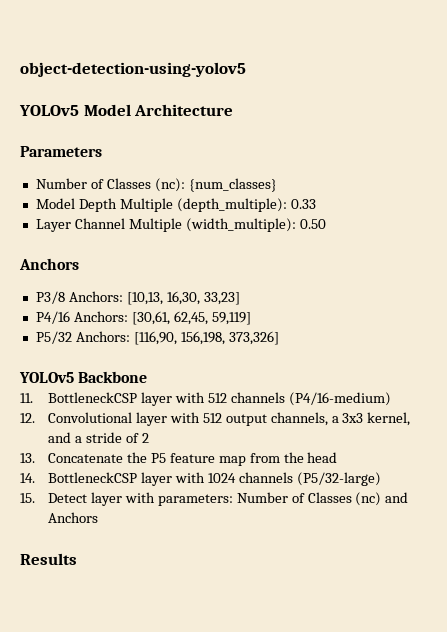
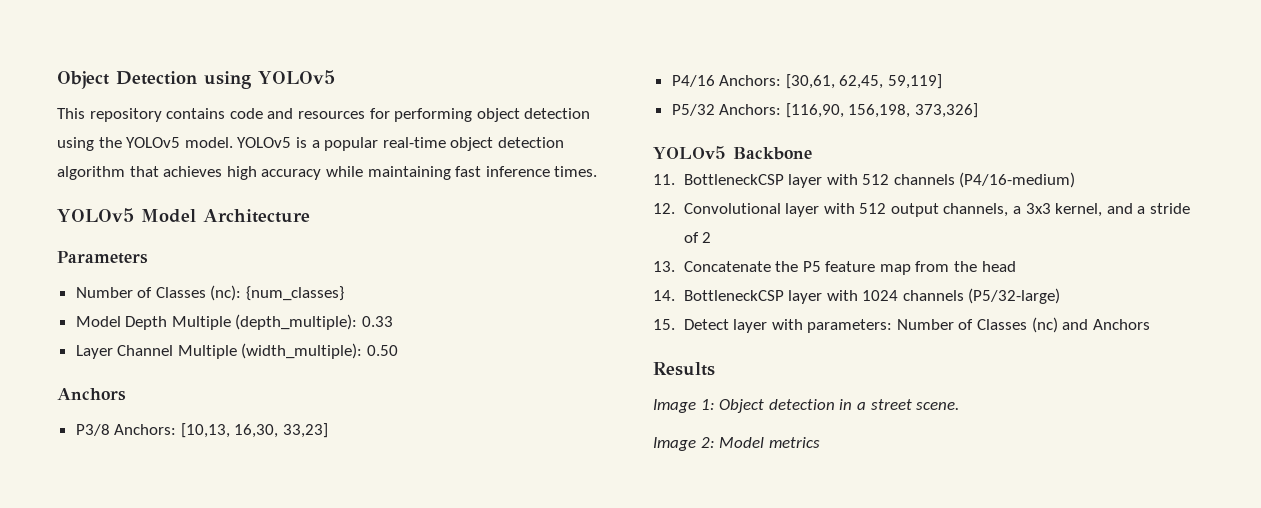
[20,62,246,77] object-detection-using-yolov5 -> [57,70,335,89] [57,108,591,122] [57,137,564,151] [57,166,598,180] Object Detection using YOLOv5 // This repository contains code and resources for performing object detection using the YOLOv5 model. YOLOv5 is a popular real-time object detection algorithm that achieves high accuracy while maintaining fast inference times.
(77, 559) none -> [653,399,960,413] [653,437,820,451] // Image 1: Object detection in a street scene. // Image 2: Model metrics

